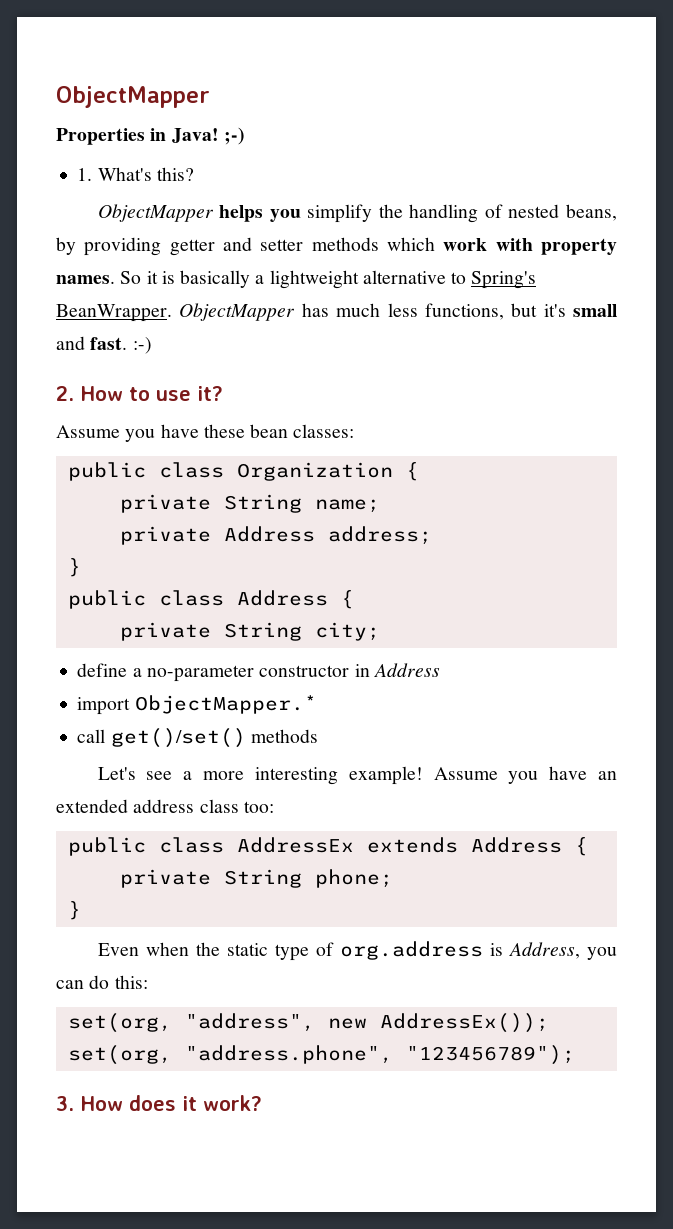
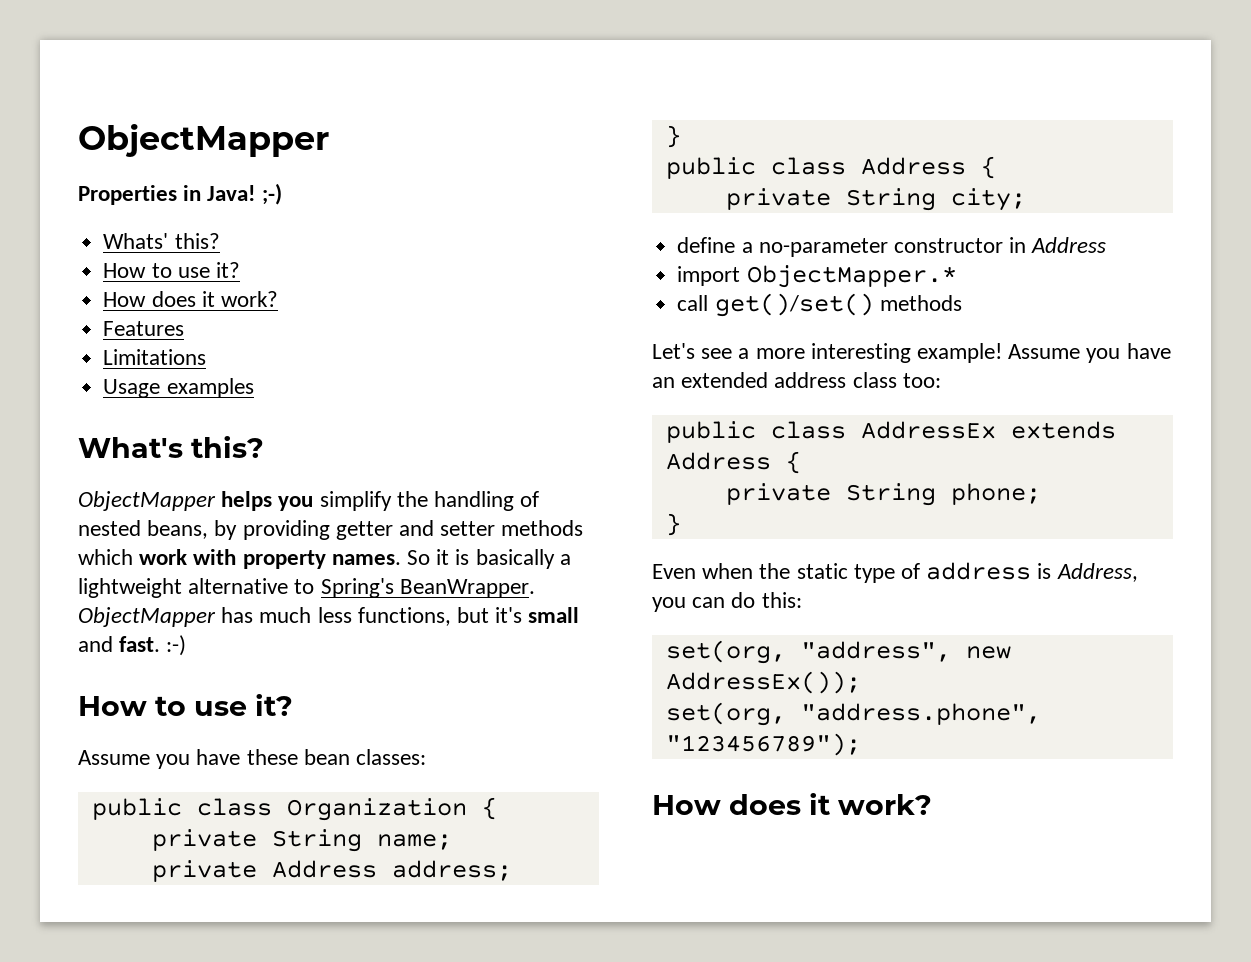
[77,168,93,181] 1. -> [103,233,220,249] [103,262,240,278] [103,291,278,307] [103,321,185,336] [103,349,207,365] [103,378,254,398] Whats' this? // How to use it? // How does it work? // Features // Limitations // Usage examples //
[56,386,74,401] 2. -> (187, 645) none
[339,941,483,960] org.address -> [926,562,1032,580] address
[56,1096,74,1111] 3. -> (861, 744) none

